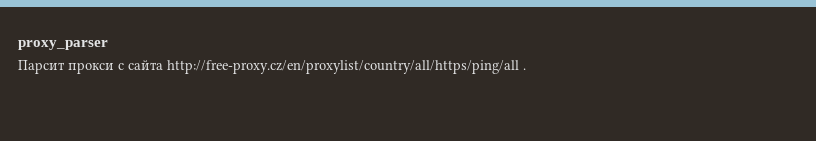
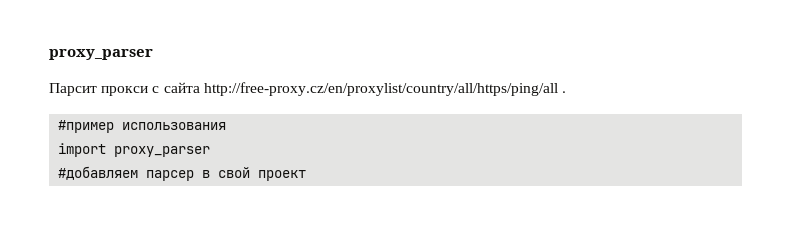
(526, 69) none -> [58,120,227,133] [58,143,211,157] [58,166,307,181] // #пример использования // import proxy_parser // #добавляем парсер в свой проект

